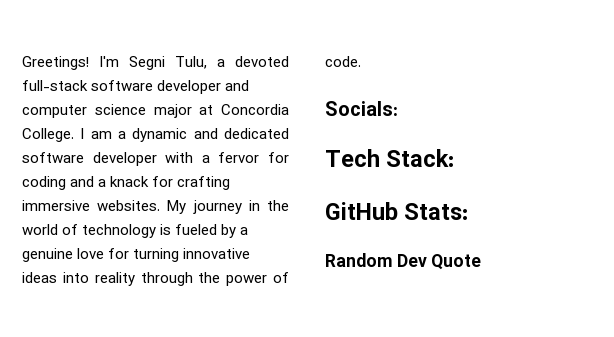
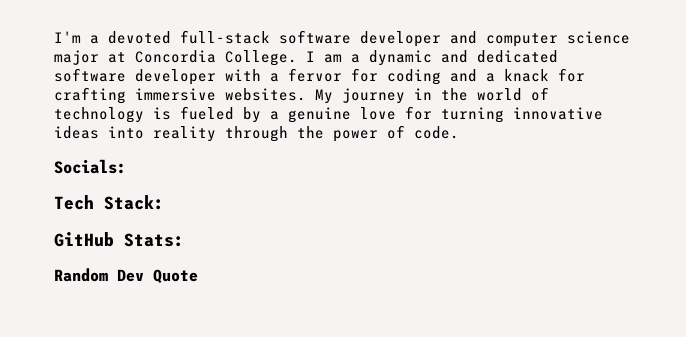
[22,56,207,70] Greetings! I'm Segni Tulu, -> [54,31,81,43] I'm

